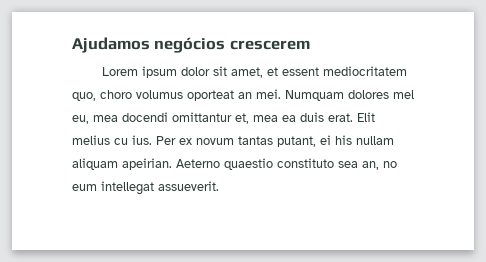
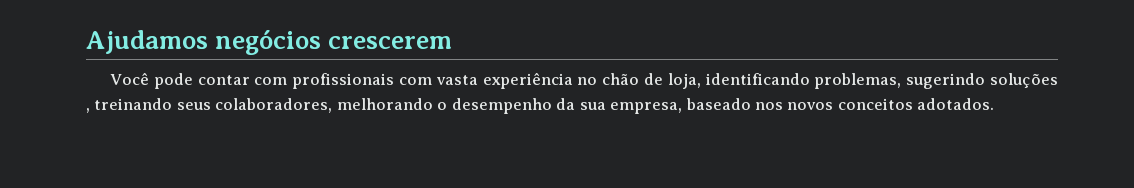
[102,66,408,78] [72,89,414,101] [72,112,375,124] [72,135,394,147] [72,158,397,170] [72,181,219,195] Lorem ipsum dolor sit amet, et essent mediocritatem quo, choro volumus oporteat an mei. Numquam dolores mel eu, mea docendi omittantur et, mea ea duis erat. Elit melius cu ius. Per ex novum tantas putant, ei his nullam aliquam apeirian. Aeterno quaestio constituto sea an, no eum intellegat assueverit. -> [109,72,1059,89] [86,98,995,114] Você pode contar com profissionais com vasta experiência no chão de loja, identificando problemas, sugerindo soluções , treinando seus colaboradores, melhorando o desempenho da sua empresa, baseado nos novos conceitos adotados.

